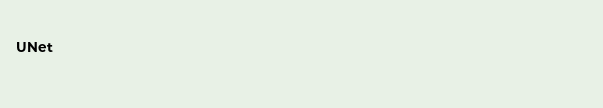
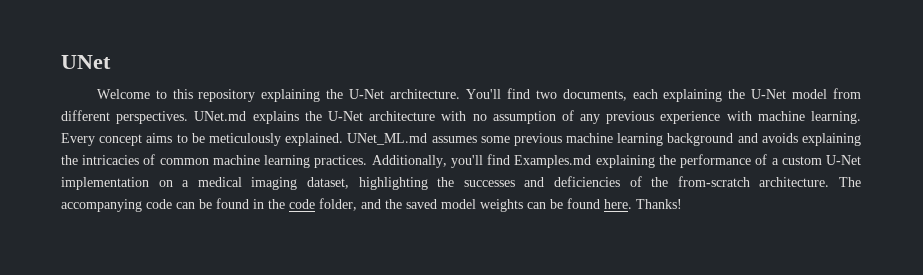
(53, 47) none -> [96,88,861,102] [61,110,861,124] [61,133,861,146] [61,154,862,168] [61,176,862,190] [61,198,682,212] // Welcome to this repository explaining the U-Net architecture. You'll find two documents, each explaining the U-Net model from different perspectives. UNet.md explains the U-Net architecture with no assumption of any previous experience with machine learning. Every concept aims to be meticulously explained. UNet_ML.md assumes some previous machine learning background and avoids explaining the intricacies of common machine learning practices. Additionally, you'll find Examples.md explaining the performance of a custom U-Net implementation on a medical imaging dataset, highlighting the successes and deficiencies of the from-scratch architecture. The accompanying code can be found in the code folder, and the saved model weights can be found here. Thanks!

